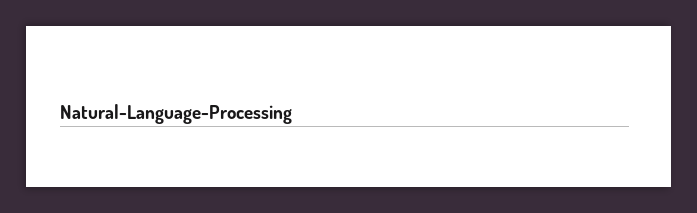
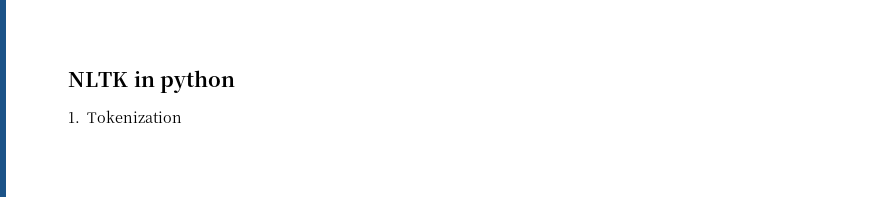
[60,104,292,124] Natural-Language-Processing -> [68,70,236,93] [68,110,183,123] NLTK in python // 1. Tokenization

